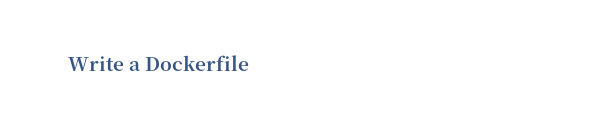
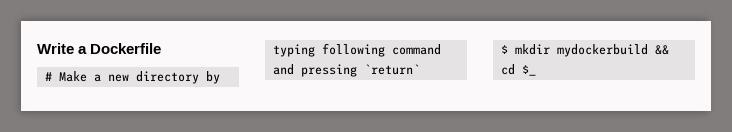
(250, 63) none -> [44,71,220,84] [272,43,441,57] [272,64,420,77] [500,44,669,57] [500,64,536,76] // # Make a new directory by typing following command and pressing `return` // $ mkdir mydockerbuild && cd $_

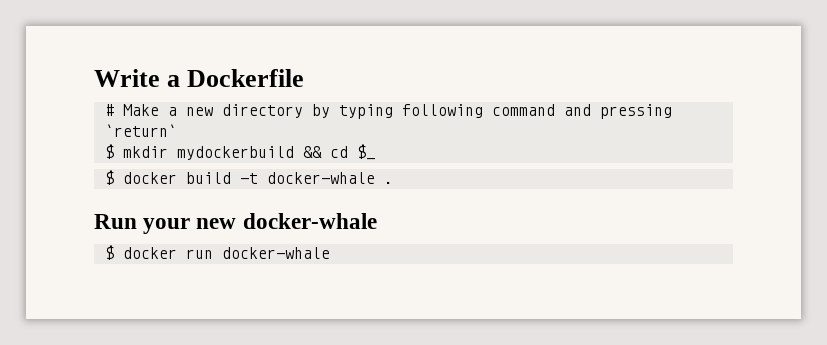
(536, 70) none -> [105,170,394,185] [94,213,377,234] [105,245,331,260] // $ docker build -t docker-whale . // Run your new docker-whale // $ docker run docker-whale

